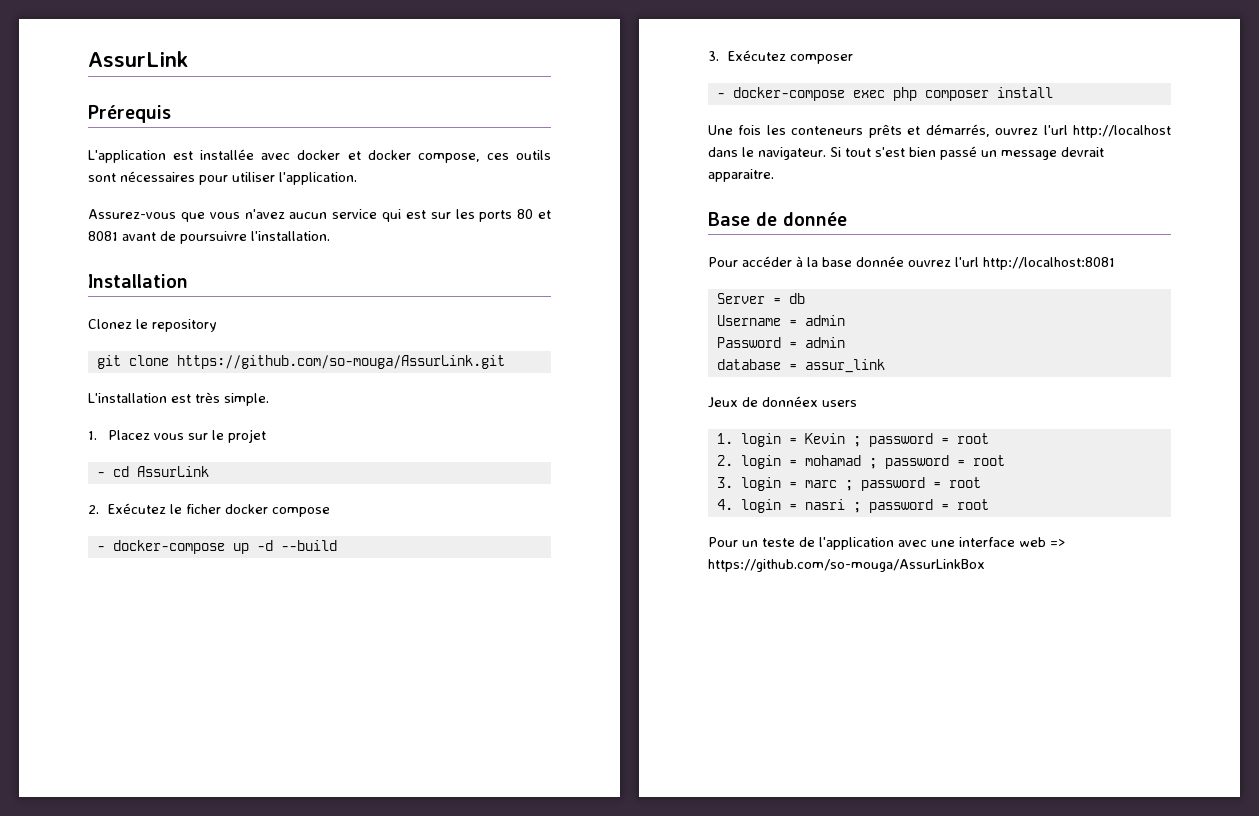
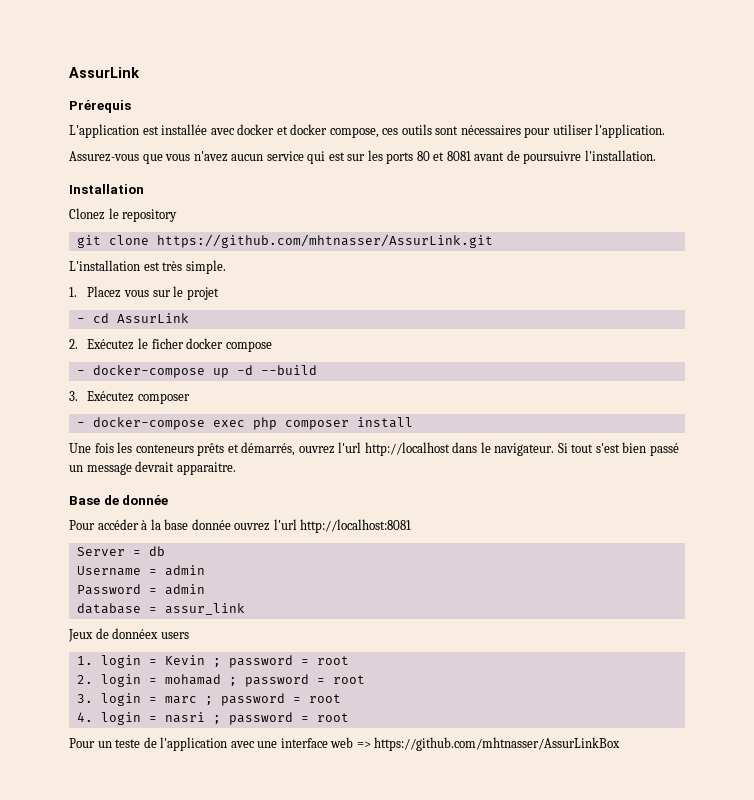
[176,355,505,369] https://github.com/so-mouga/AssurLink.git -> [156,234,493,248] https://github.com/mhtnasser/AssurLink.git
[708,559,985,572] https://github.com/so-mouga/AssurLinkBox -> [374,737,621,751] https://github.com/mhtnasser/AssurLinkBox

